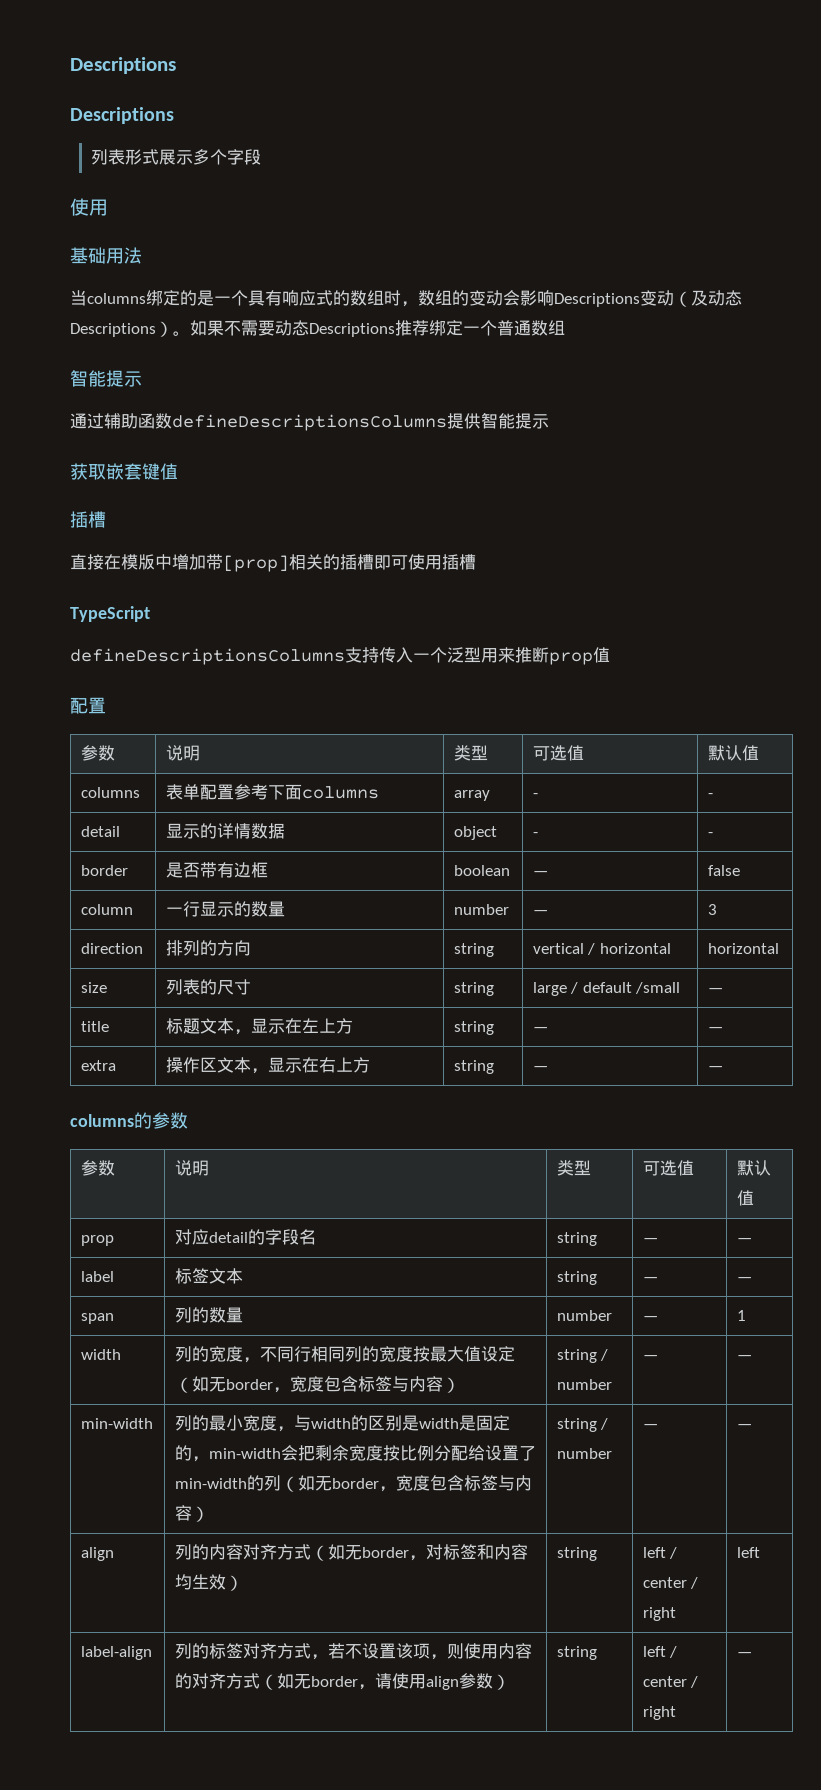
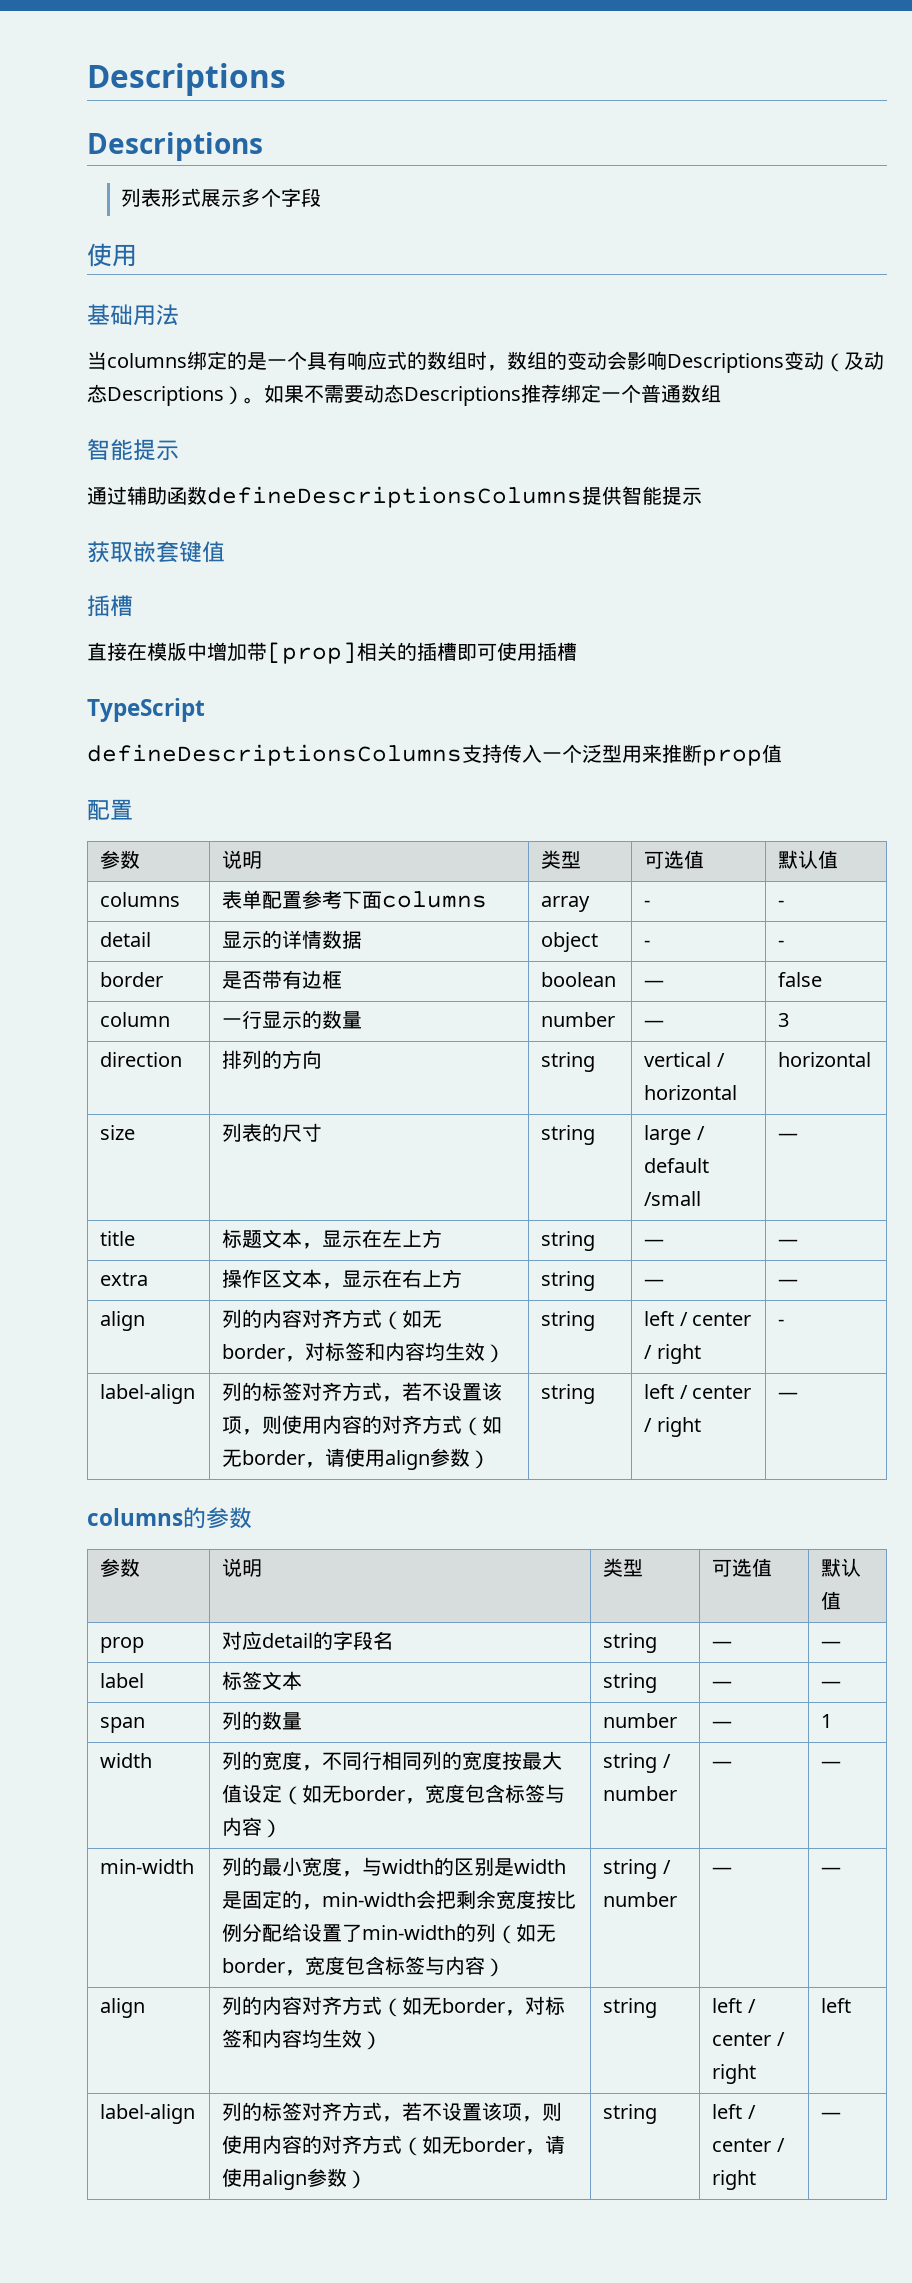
(723, 1068) none -> [100,1311,146,1331] [222,1309,443,1330] [222,1342,506,1363] [541,1311,596,1331] [644,1311,752,1326] [644,1344,701,1364] [778,1319,785,1326] [100,1384,196,1404] [222,1382,503,1402] [222,1415,503,1436] [222,1448,491,1470] [541,1384,596,1404] [644,1384,752,1399] [644,1417,701,1437] [778,1392,799,1399] // align | 列的内容对齐方式（如无border，对标签和内容均生效） | string | left / center / right | - // label-align | 列的标签对齐方式，若不设置该项，则使用内容的对齐方式（如无border，请使用align参数） | string | left / center / right | —

